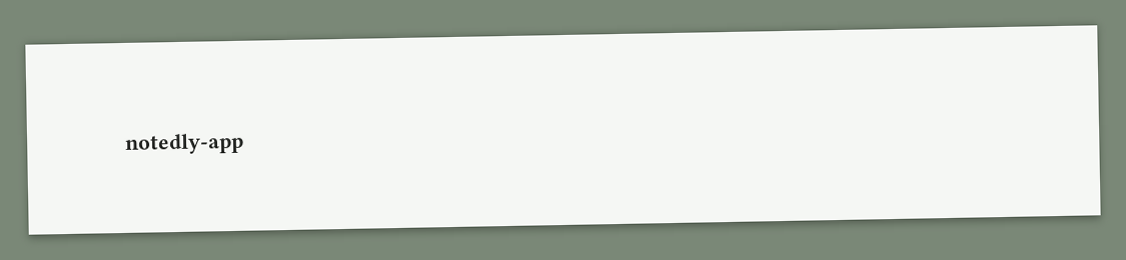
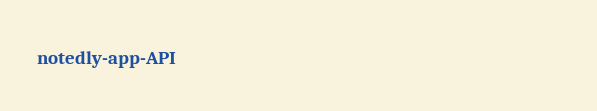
[125,132,244,155] notedly-app -> [37,51,176,68] notedly-app-API

